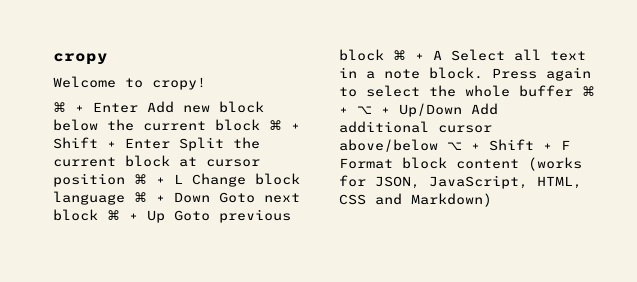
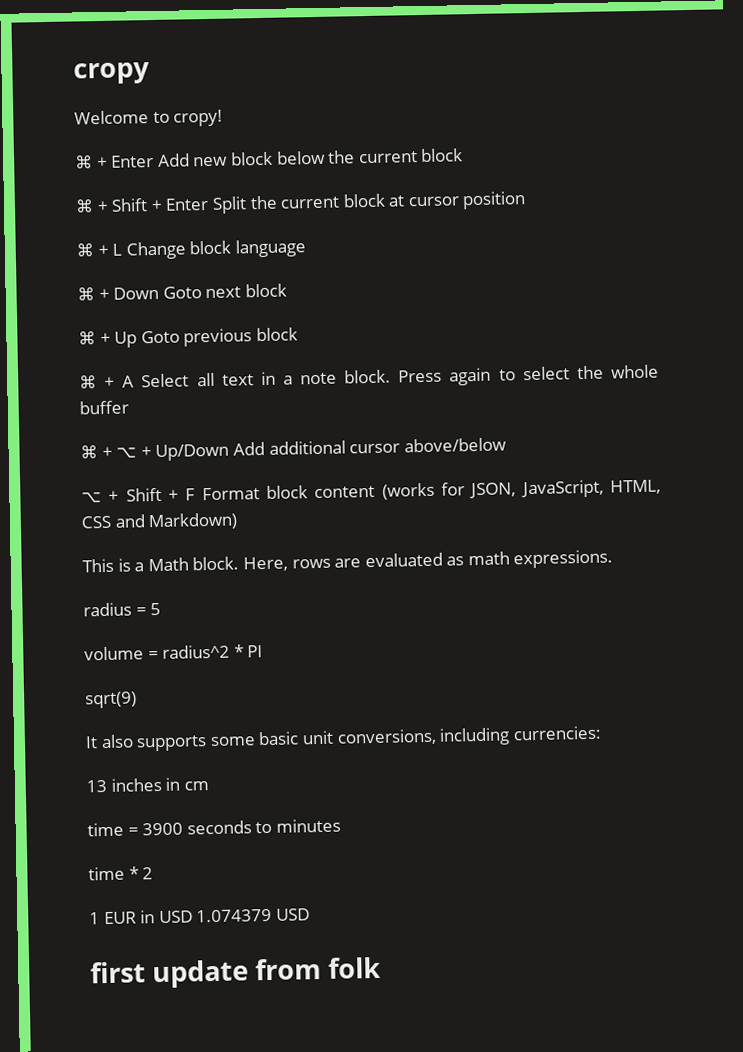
(260, 125) none -> (464, 155) //
(125, 180) none -> (527, 200) //
(125, 198) none -> (306, 248) //
(98, 215) none -> (287, 290) //
(384, 55) none -> (298, 334) //
(573, 91) none -> (129, 407) //
(438, 145) none -> (507, 445) //
(492, 200) none -> [82,549,614,573] [83,602,162,617] [84,644,264,661] [85,691,137,709] [85,725,602,752] [86,777,209,793] [87,818,341,837] [88,866,154,881] [89,908,310,925] [90,956,382,989] // This is a Math block. Here, rows are evaluated as math expressions. // radius = 5 // volume = radius^2 * PI // sqrt(9) // It also supports some basic unit conversions, including currencies: // 13 inches in cm // time = 3900 seconds to minutes // time * 2 // 1 EUR in USD 1.074379 USD // first update from folk

